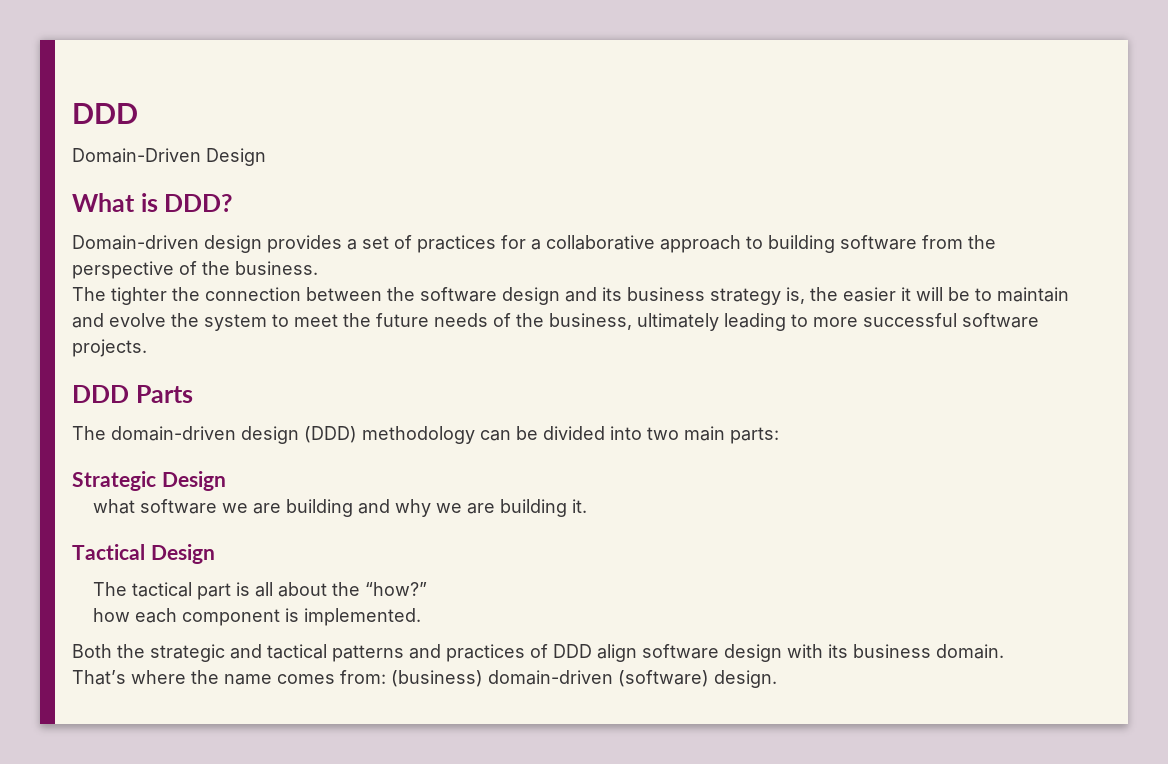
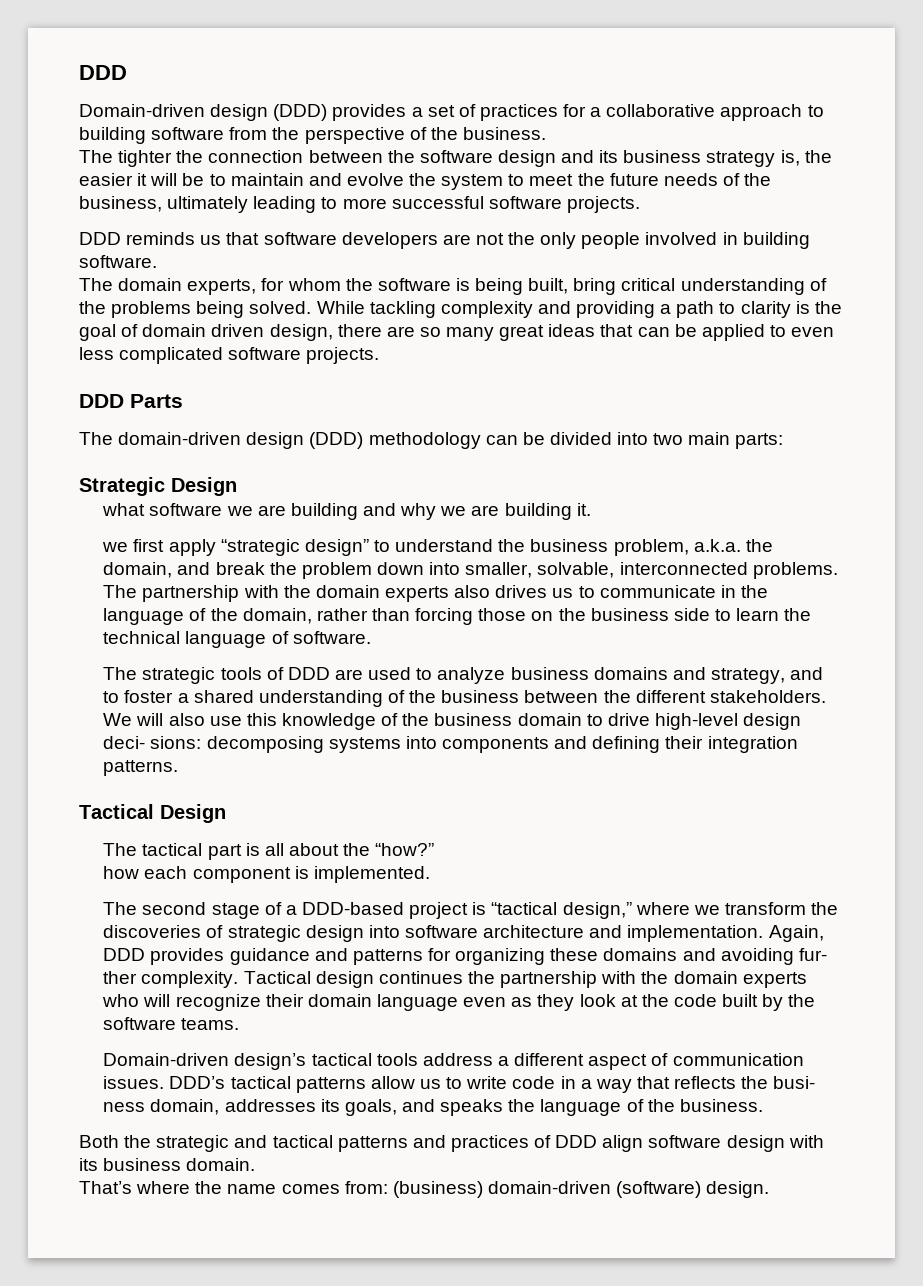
[72,103,138,124] [72,148,266,166] [72,193,234,212] DDD // Domain-Driven Design // What is DDD? -> [79,65,127,80] DDD
(262, 244) none -> [273,104,328,121] (DDD)
(147, 348) none -> [79,232,810,249] [79,255,157,268] [79,278,827,295] [79,301,842,318] [79,324,835,341] [79,347,380,364] // DDD reminds us that software developers are not the only people involved in building software. // The domain experts, for whom the software is being built, bring critical understanding of the problems being solved. While tackling complexity and providing a path to clarity is the goal of domain driven design, there are so many great ideas that can be applied to even less complicated software projects.
(588, 506) none -> [102,539,773,556] [103,562,838,579] [103,585,768,602] [103,608,812,625] [103,631,371,648] [103,667,824,684] [103,690,826,707] [103,713,802,730] [103,736,798,753] [103,760,179,776] // we first apply “strategic design” to understand the business problem, a.k.a. the domain, and break the problem down into smaller, solvable, interconnected problems. The partnership with the domain experts also drives us to communicate in the language of the domain, rather than forcing those on the business side to learn the technical language of software. // The strategic tools of DDD are used to analyze business domains and strategy, and to foster a shared understanding of the business between the different stakeholders. We will also use this knowledge of the business domain to drive high-level design deci‐ sions: decomposing systems into components and defining their integration patterns.
(422, 617) none -> [103,902,839,919] [103,925,824,942] [103,948,827,965] [103,971,807,988] [102,994,816,1011] [103,1017,240,1030] [103,1053,804,1070] [103,1076,816,1093] [103,1099,763,1116] // The second stage of a DDD-based project is “tactical design,” where we transform the discoveries of strategic design into software architecture and implementation. Again, DDD provides guidance and patterns for organizing these domains and avoiding fur‐ ther complexity. Tactical design continues the partnership with the domain experts who will recognize their domain language even as they look at the code built by the software teams. // Domain-driven design’s tactical tools address a different aspect of communication issues. DDD’s tactical patterns allow us to write code in a way that reflects the busi‐ ness domain, addresses its goals, and speaks the language of the business.

